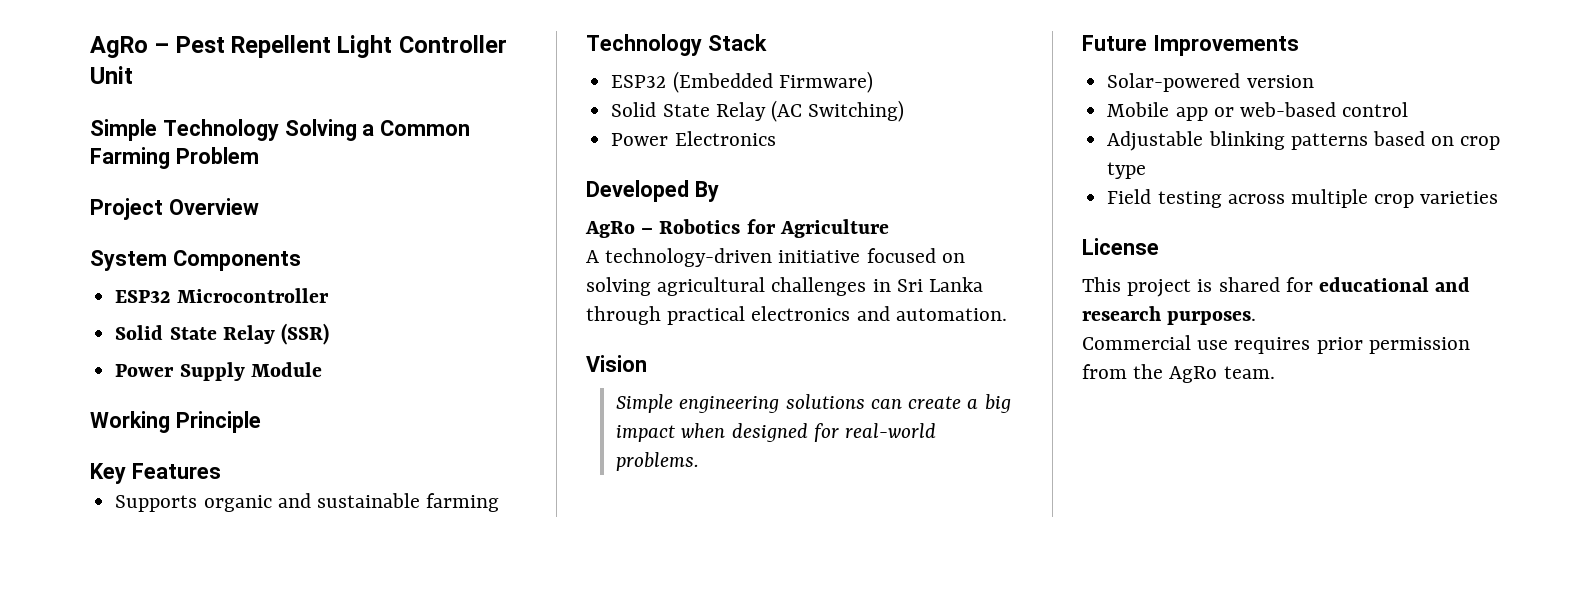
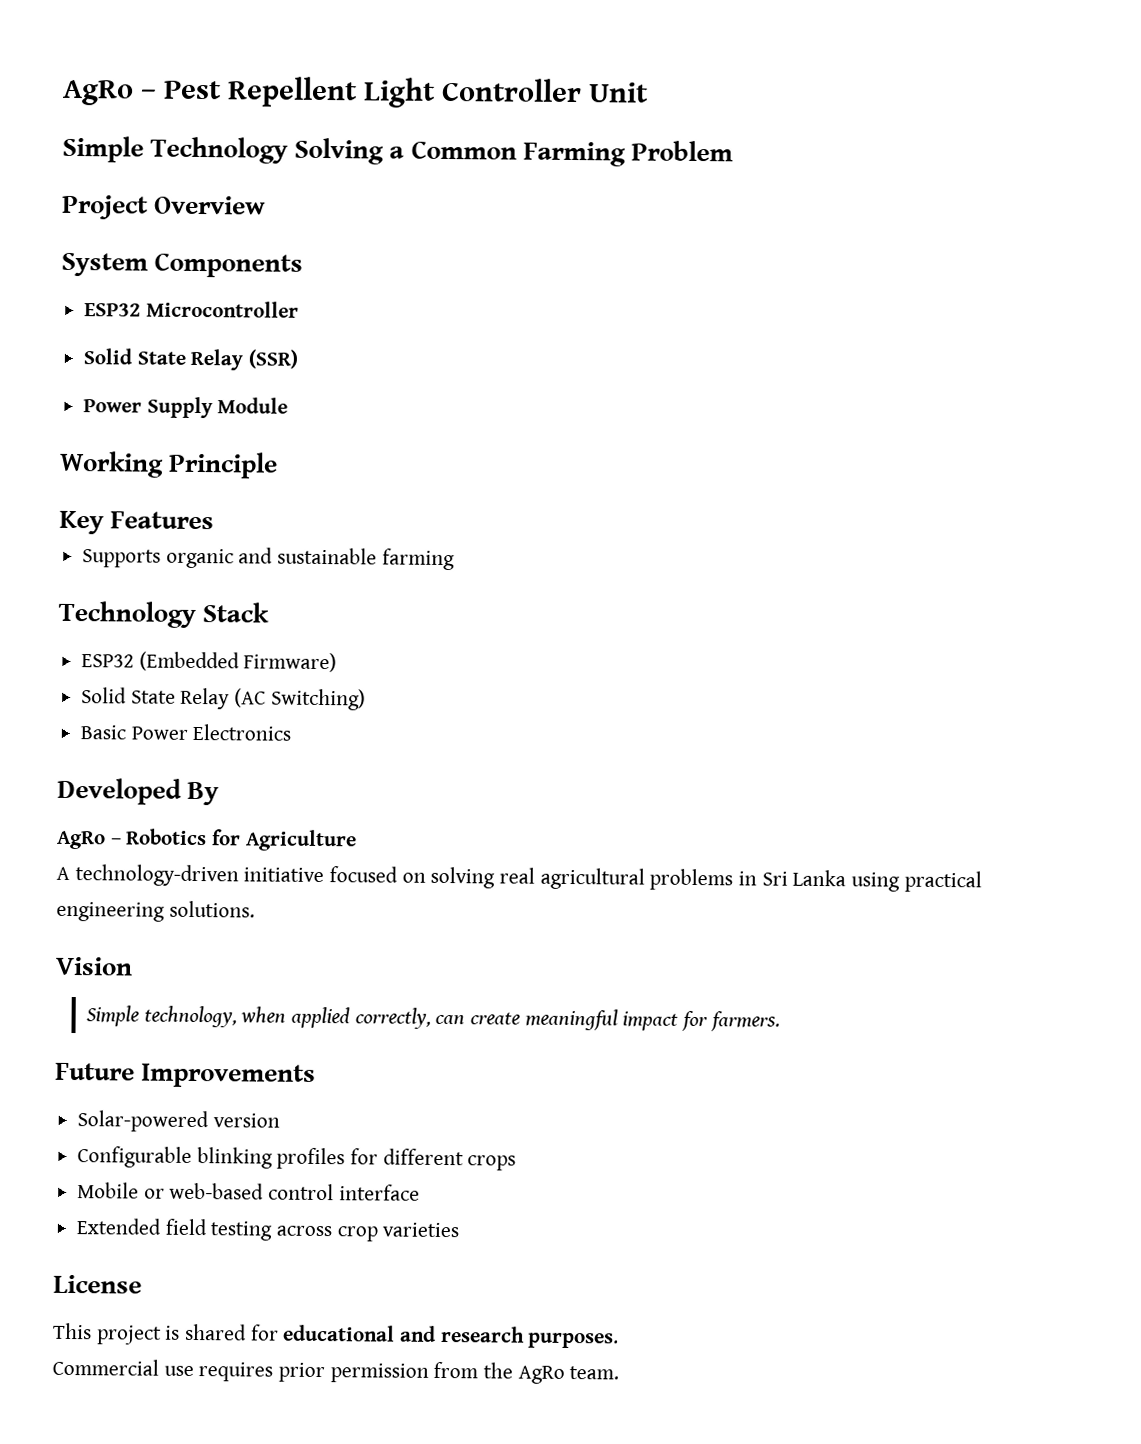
(905, 111) none -> [80,725,127,740] Basic
[657,277,984,296] [586,306,1007,325] [586,355,647,372] [616,394,1011,413] [616,423,937,442] [616,452,700,471] [1082,35,1299,56] [1107,73,1314,92] agricultural challenges in Sri Lanka through practical electronics and automation. // Vision // Simple engineering solutions can create a big impact when designed for real-world problems. // Future Improvements // Solar-powered version -> [499,867,982,893] [56,900,255,922] [55,956,133,976] [86,1005,780,1032] [55,1062,317,1088] [77,1110,280,1133] [77,1146,517,1171] real agricultural problems in Sri Lanka using practical engineering solutions. // Vision // Simple technology, when applied correctly, can create meaningful impact for farmers. // Future Improvements // Solar-powered version // Configurable blinking profiles for different crops
[1175,107,1208,121] app -> (140, 1190) none
[1107,131,1501,151] [1107,162,1147,179] [1107,189,1152,204] // Adjustable blinking patterns based on crop type // Field -> [338,1184,420,1201] [76,1218,207,1236] interface // Extended field
[1290,189,1368,208] multiple -> (333, 1231) none

